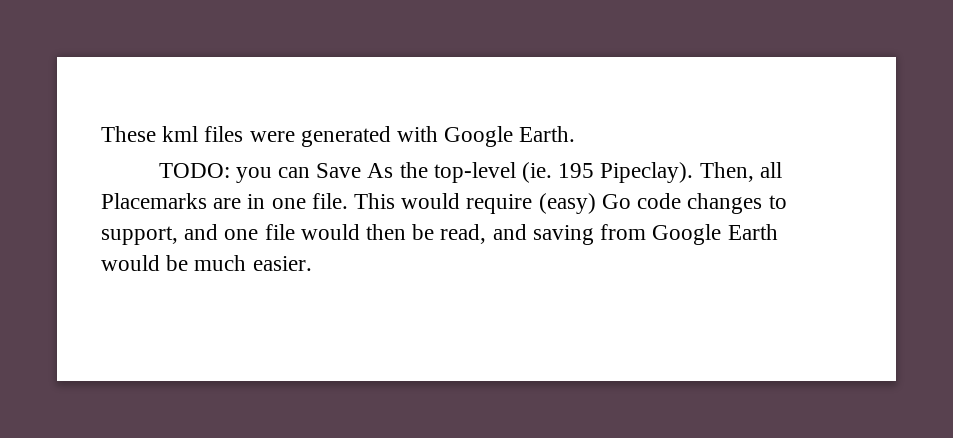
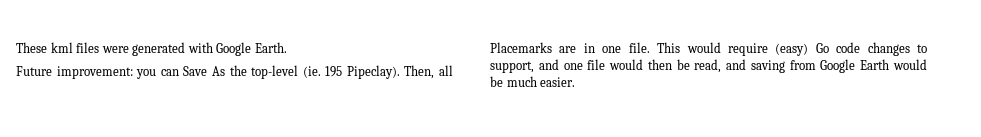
[158,163,230,178] TODO: -> [16,66,133,79] Future improvement:

